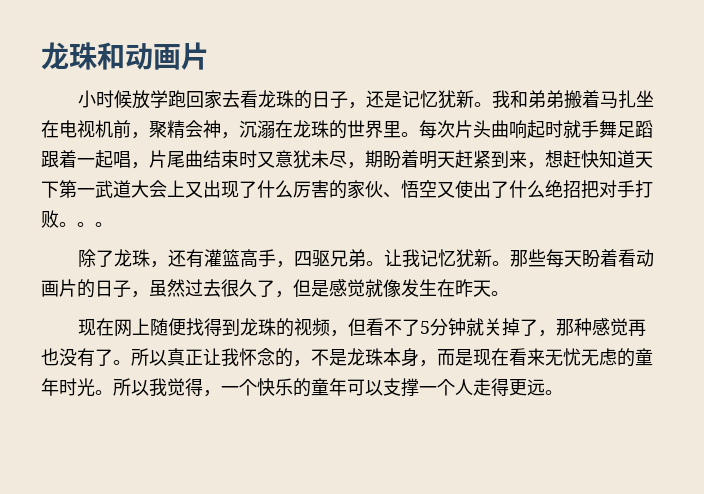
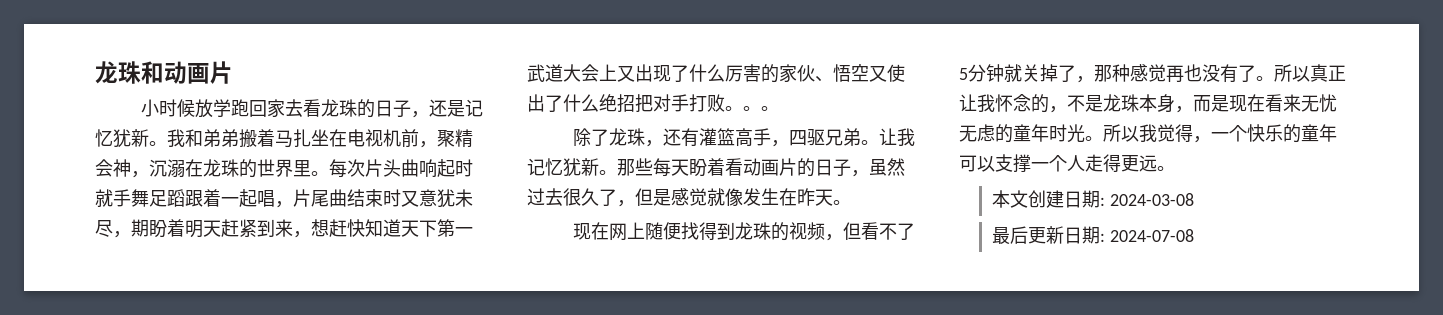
(563, 392) none -> [992,190,1194,208] [992,226,1194,244] // 本文创建日期: 2024-03-08 // 最后更新日期: 2024-07-08

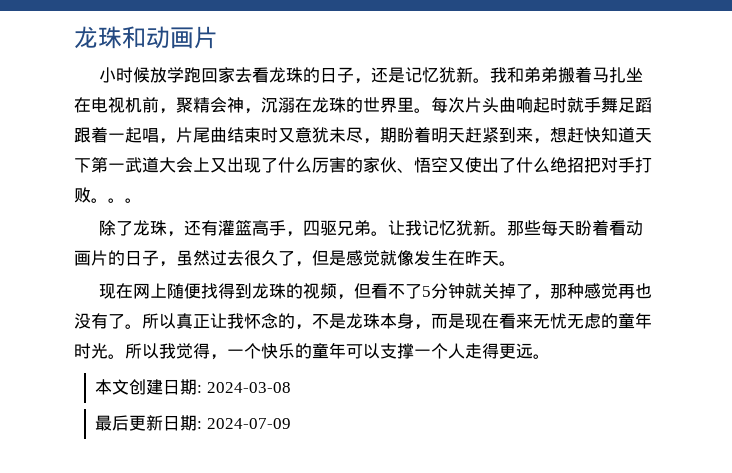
[1109,229,1194,242] 2024-07-08 -> [207,418,292,429] 2024-07-09

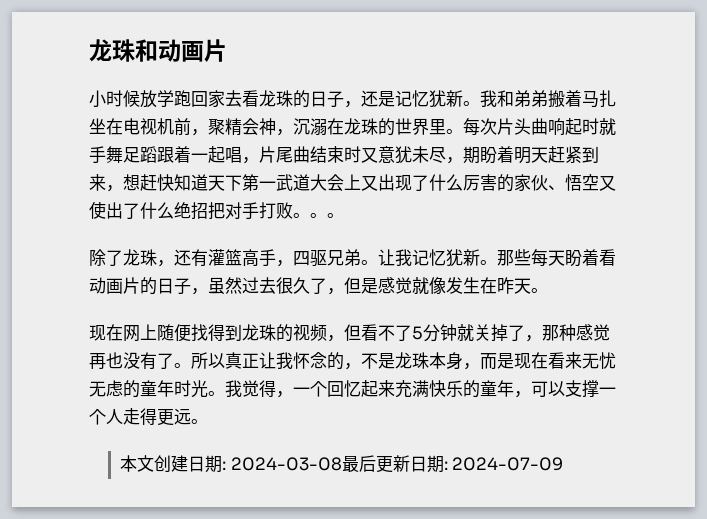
[125,343,159,359] 所以 -> (225, 393) none
(261, 351) none -> [327,380,429,398] 回忆起来充满
(346, 350) none -> [514,391,531,398] ，
(292, 387) // -> (342, 464) none

